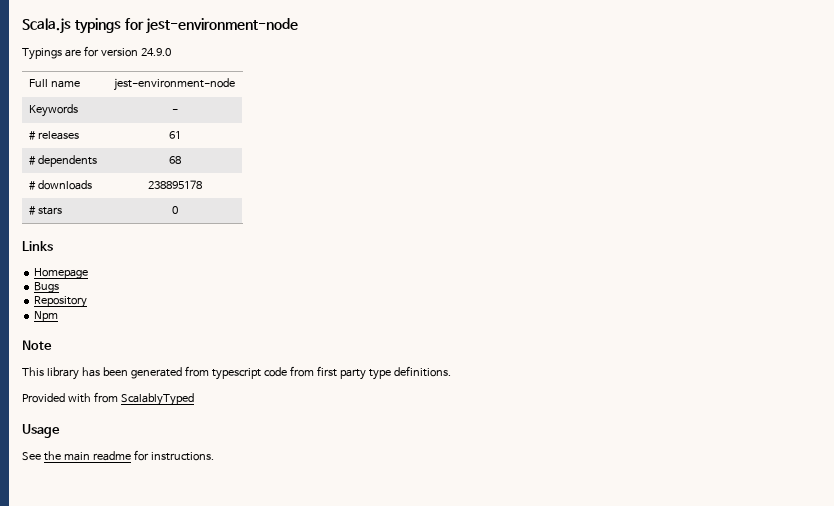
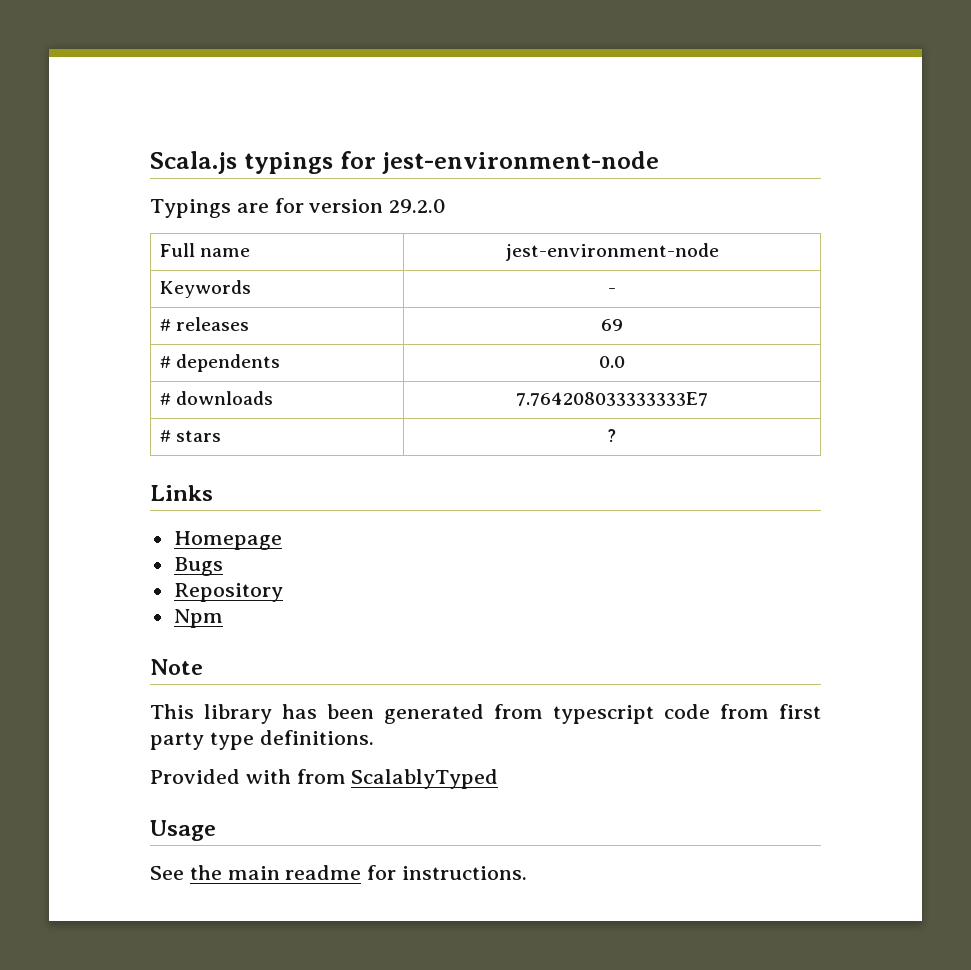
[140,48,171,56] 24.9.0 -> [389,199,447,213] 29.2.0
[168,131,181,139] 61 -> [601,319,623,331] 69
[168,156,181,164] 68 -> [599,356,625,368] 0.0
[147,180,202,189] 238895178 -> [516,392,708,406] 7.764208033333333E7
[171,206,178,214] 0 -> [608,429,616,442] ?

